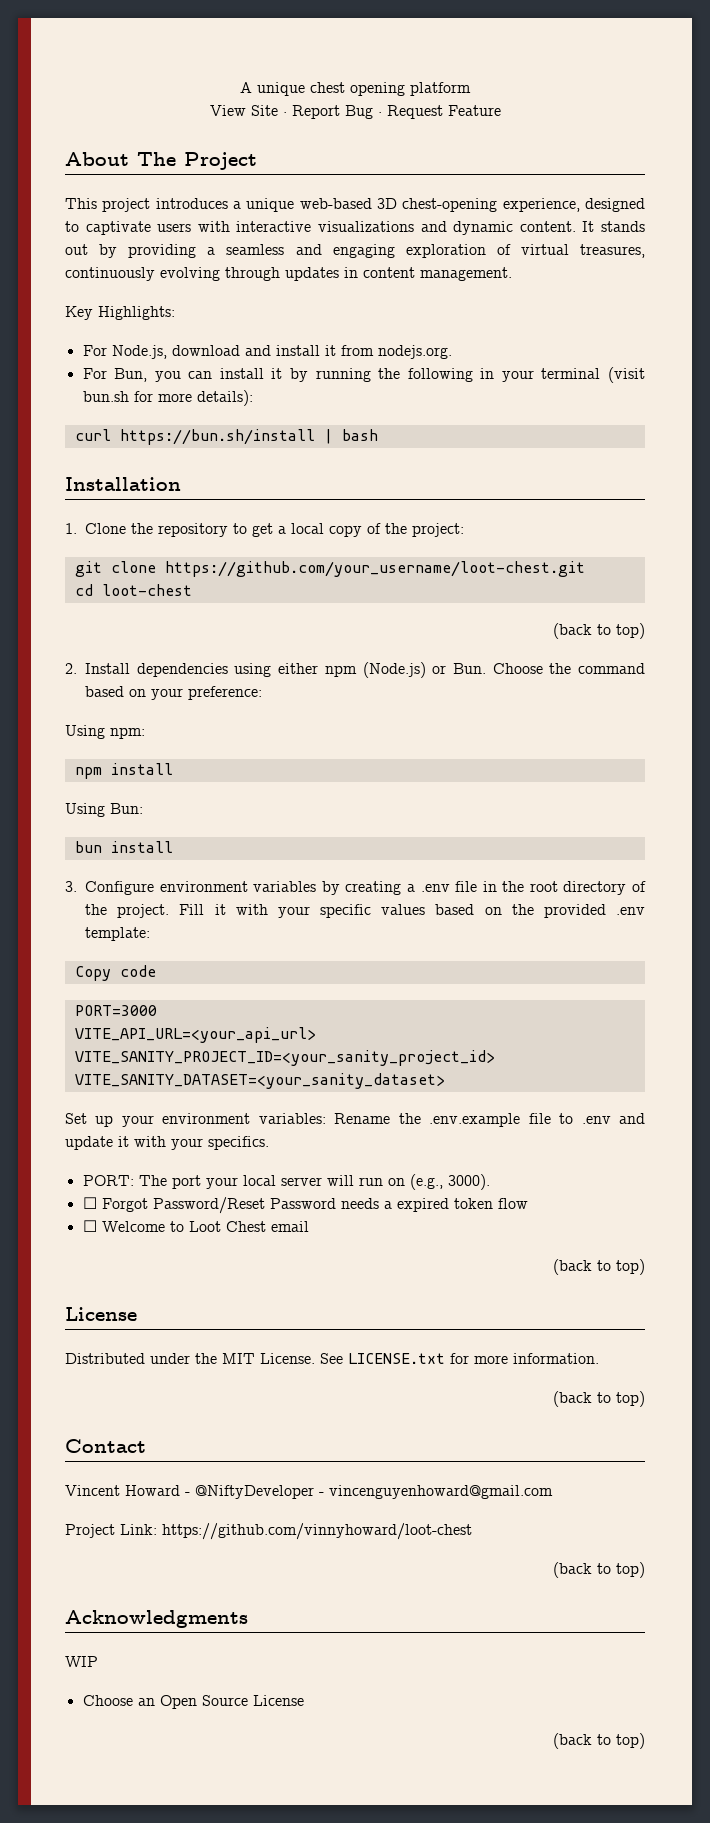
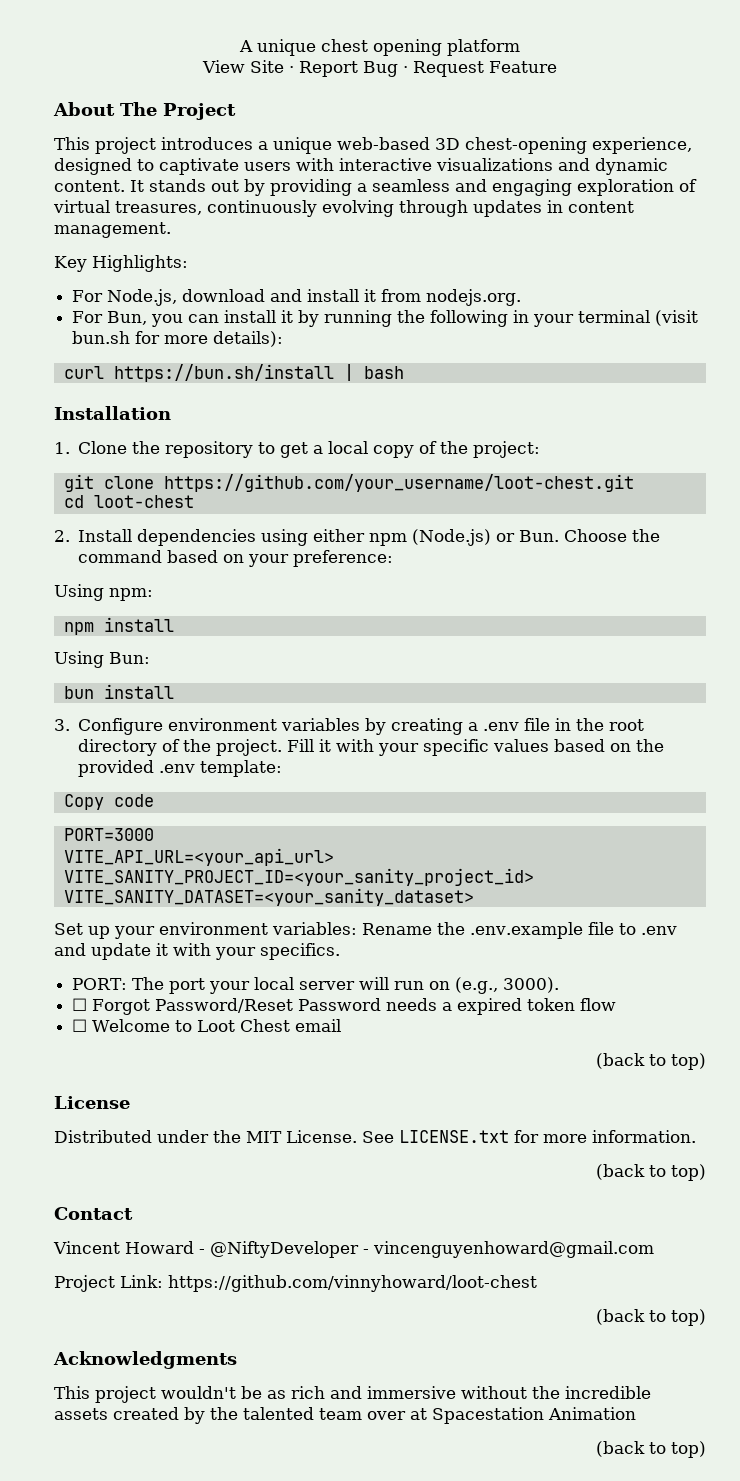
[553,623,645,639] // (back to top) -> (194, 501) none
[65,1656,98,1667] [82,1695,304,1709] WIP // Choose an Open Source License -> [54,1386,651,1403] [54,1407,636,1424] This project wouldn't be as rich and immersive without the incredible assets created by the talented team over at Spacestation Animation

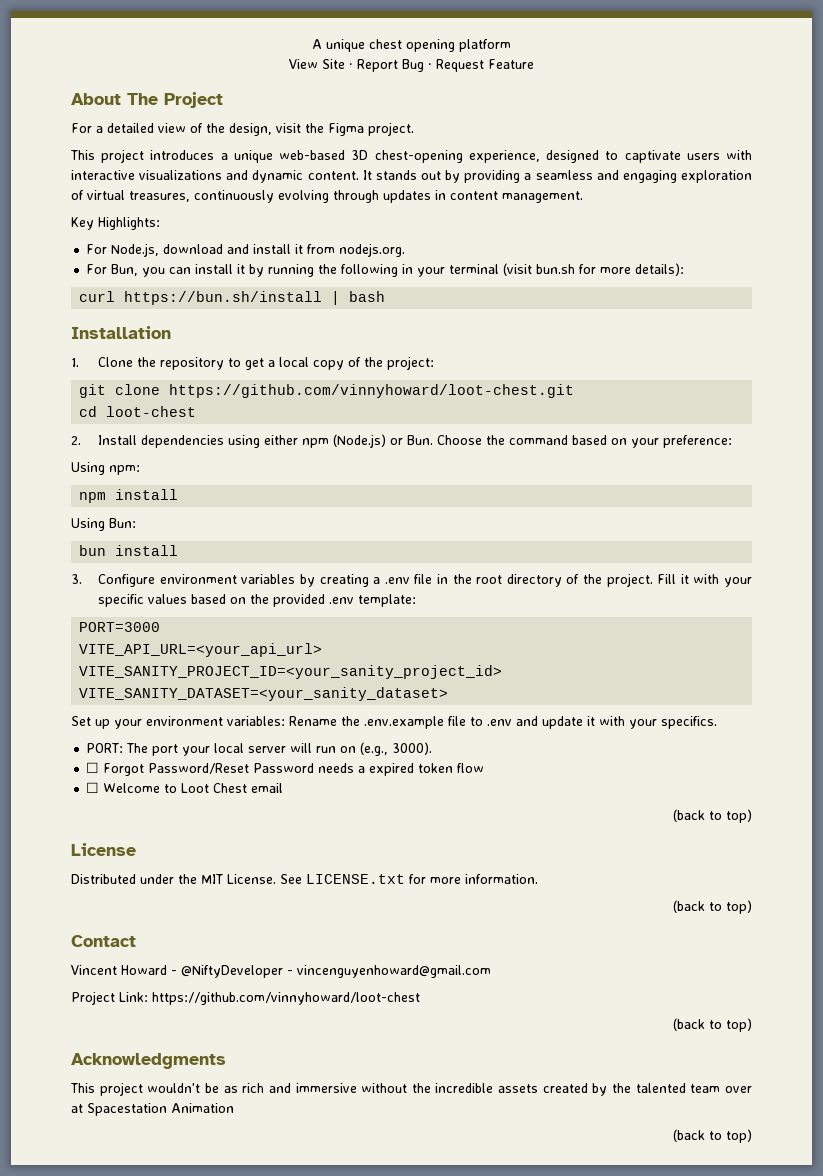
(236, 111) none -> [71,122,414,136] // For a detailed view of the design, visit the Figma project.
[163,474,634,492] https://github.com/your_username/loot-chest.git -> [169,384,575,398] https://github.com/vinnyhoward/loot-chest.git
[63,794,154,810] // Copy code -> (417, 600) none

